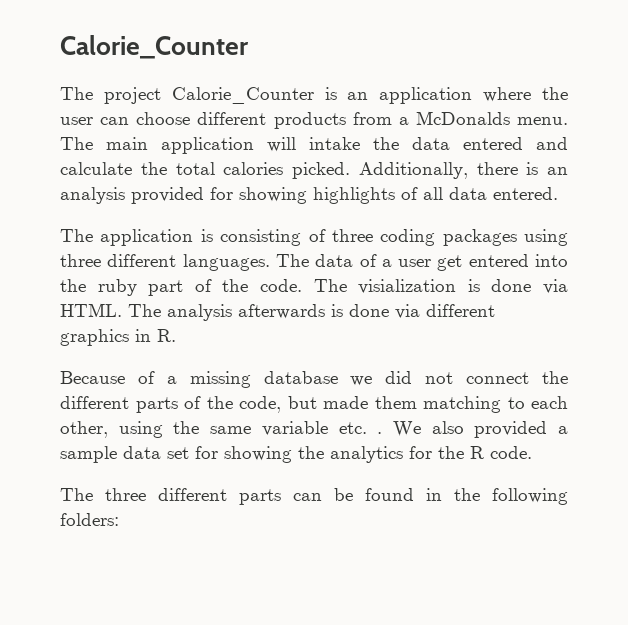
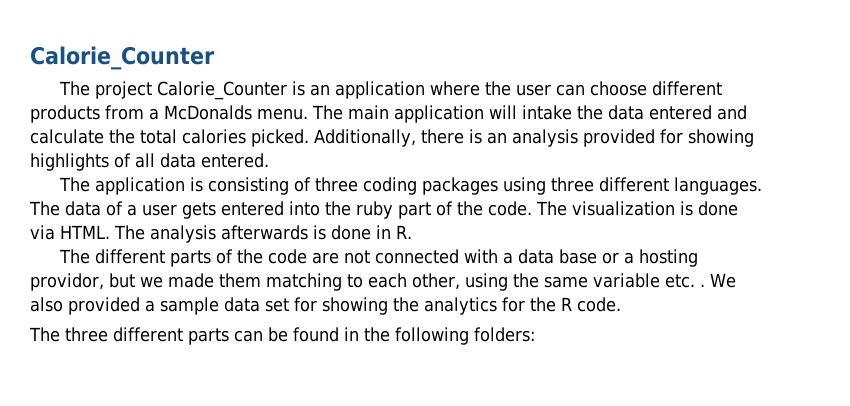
[437,255,463,271] get -> [182,202,216,219] gets
[358,279,457,294] visialization -> [572,201,675,216] visualization
[395,304,495,319] [60,329,129,346] via different graphics -> (371, 232) none
[60,371,569,388] [60,396,317,413] Because of a missing database we did not connect the different parts of the code, but -> [59,249,699,267] [30,273,163,291] The different parts of the code are not connected with a data base or a hosting providor, but we

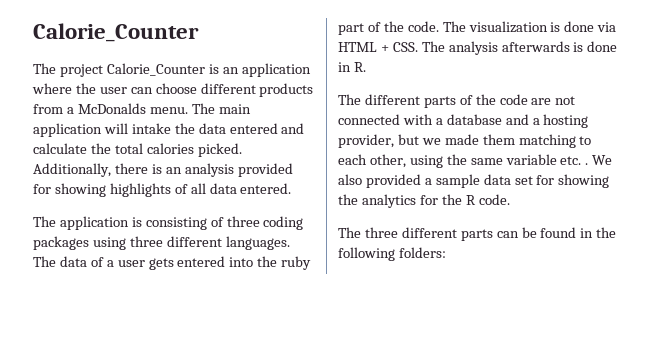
[60,225,110,239] HTML. -> [338,42,418,52] HTML + CSS.
[518,249,620,264] data base or -> [446,114,529,125] database and
[30,273,104,291] providor, -> [338,134,394,148] provider,

